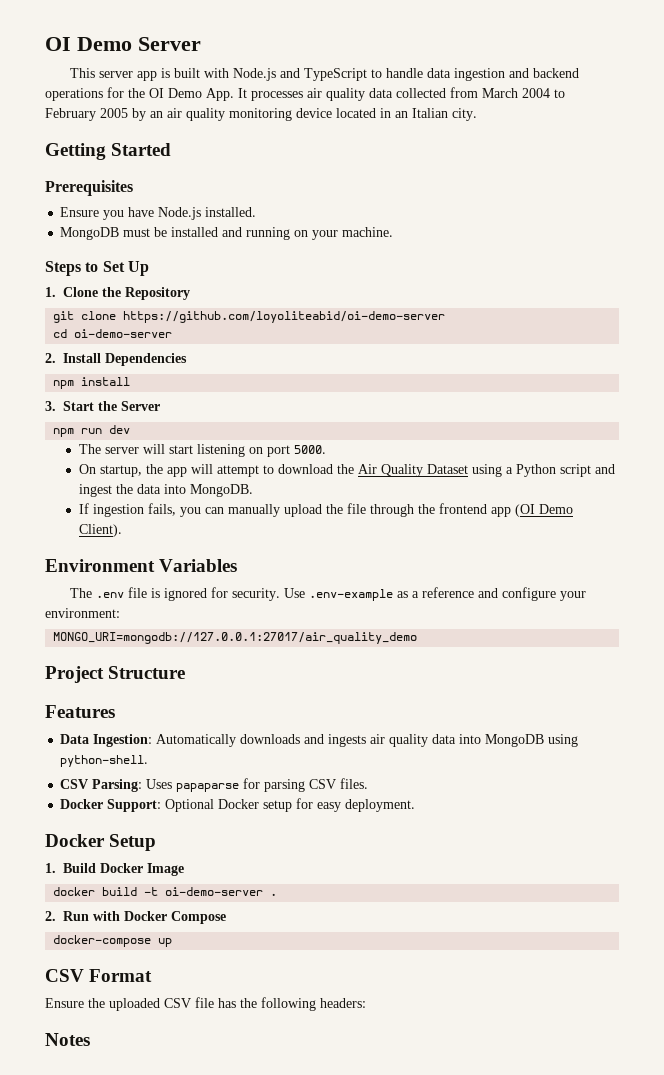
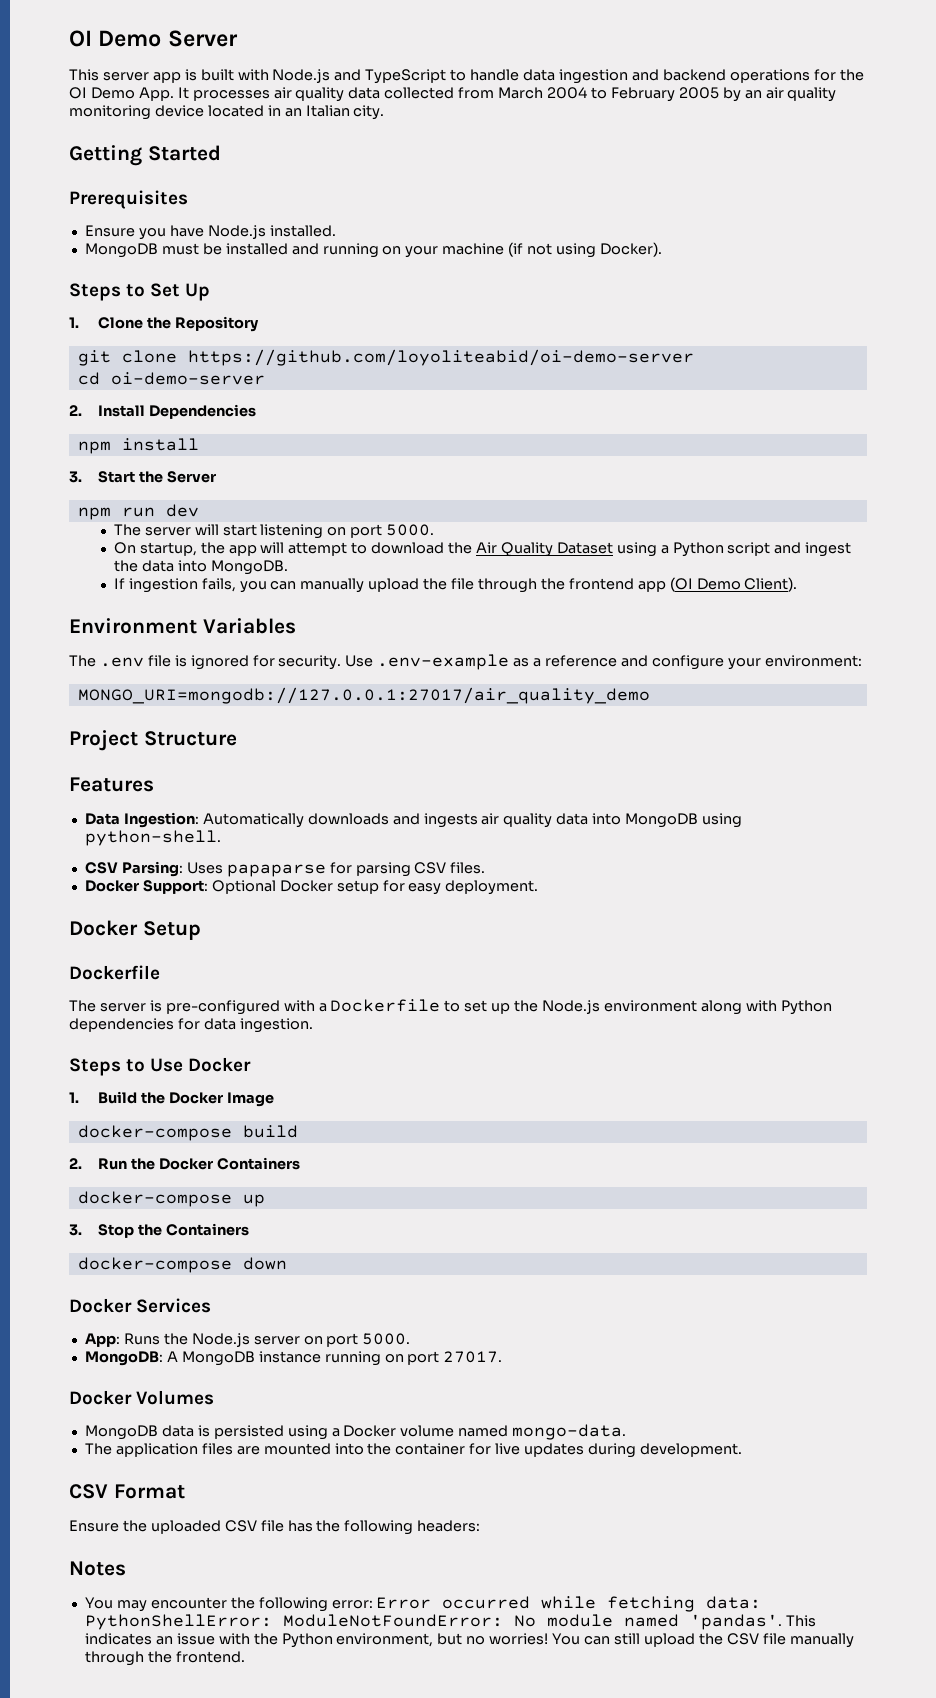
[342,227,394,237] machine. -> [442,242,662,258] machine (if not using Docker).
(157, 842) none -> [69,965,160,980] [69,999,832,1015] [69,1018,313,1033] [69,1057,252,1076] // Dockerfile // The server is pre-configured with a Dockerfile to set up the Node.js environment along with Python dependencies for data ingestion. // Steps to Use Docker
(97, 868) none -> [140,1092,165,1104] the
[53,887,96,896] docker -> [77,1125,232,1141] docker-compose
[144,887,278,896] -t oi-demo-server . -> (298, 1131) none
[93,911,227,924] with Docker Compose -> [130,1157,300,1170] the Docker Containers
(173, 942) none -> [69,1223,249,1238] [77,1257,287,1273] [69,1298,212,1313] [84,1333,411,1347] [84,1351,503,1366] [69,1390,215,1405] [84,1424,627,1440] [84,1443,742,1458] // 3. Stop the Containers // docker-compose down // Docker Services // App: Runs the Node.js server on port 5000. // MongoDB: A MongoDB instance running on port 27017. // Docker Volumes // MongoDB data is persisted using a Docker volume named mongo-data. // The application files are mounted into the container for live updates during development.
(90, 1039) none -> [84,1596,762,1612] [84,1614,816,1630] [84,1633,854,1648] [84,1651,245,1666] // You may encounter the following error: Error occurred while fetching data: PythonShellError: ModuleNotFoundError: No module named 'pandas'. This indicates an issue with the Python environment, but no worries! You can still upload the CSV file manually through the frontend.

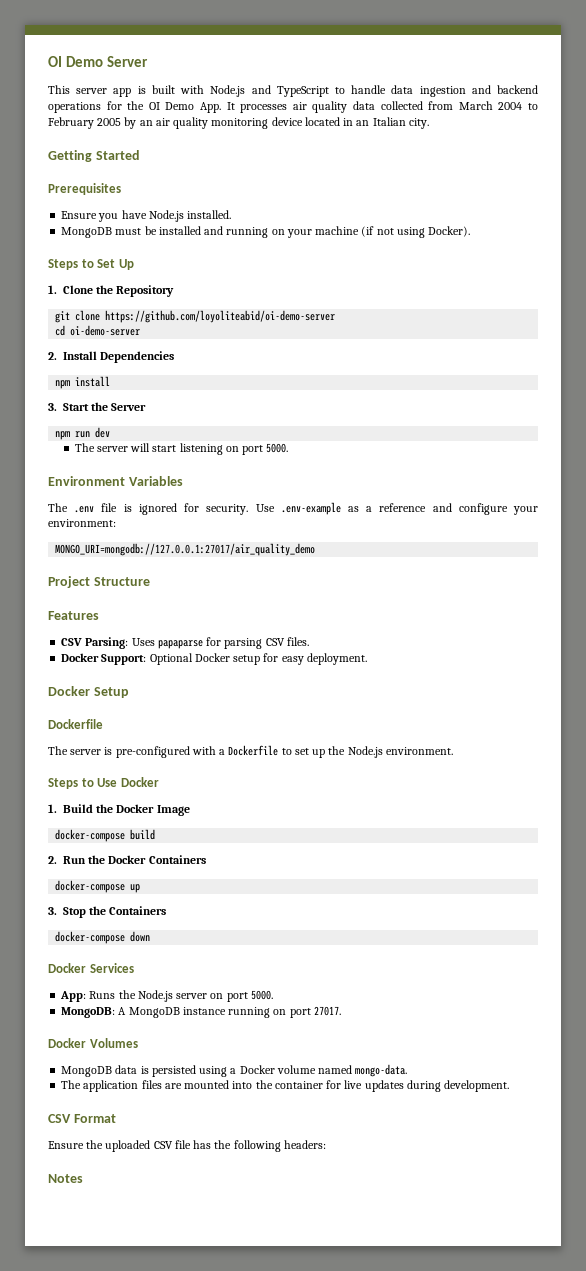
[113,542,852,557] [113,560,288,575] [113,577,798,593] // On startup, the app will attempt to download the Air Quality Dataset using a Python script and ingest the data into MongoDB. // If ingestion fails, you can manually upload the file through the frontend app (OI Demo Client). -> (289, 448) none
[84,812,743,828] [84,830,221,846] // Data Ingestion: Automatically downloads and ingests air quality data into MongoDB using python-shell. -> (99, 615) none
[603,1000,832,1015] [69,1018,313,1033] environment along with Python dependencies for data ingestion. -> [385,747,453,755] environment.
[84,1596,762,1612] [84,1614,816,1630] [84,1633,854,1648] [84,1651,245,1666] // You may encounter the following error: Error occurred while fetching data: PythonShellError: ModuleNotFoundError: No module named 'pandas'. This indicates an issue with the Python environment, but no worries! You can still upload the CSV file manually through the frontend. -> (83, 1178) none

